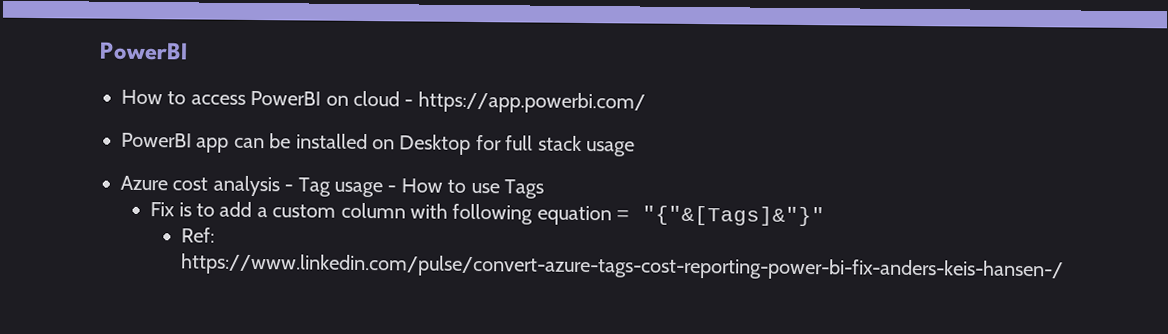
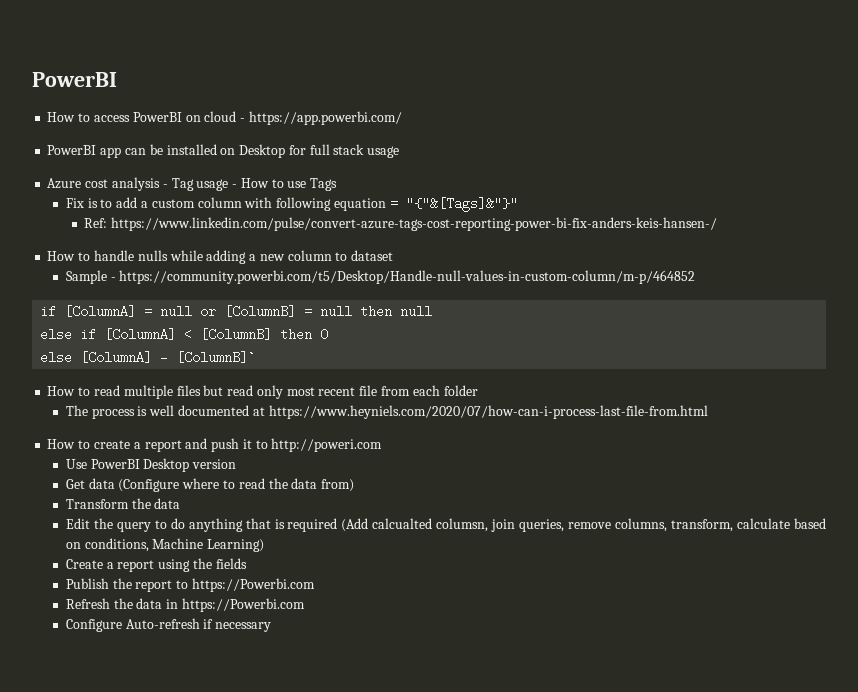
(1064, 267) none -> [47,250,394,264] [65,270,696,284] [40,305,433,318] [40,328,329,341] [40,351,257,364] [47,385,478,399] [65,405,708,419] [47,438,383,452] [65,458,237,472] [65,478,355,492] [65,498,181,509] [65,518,826,532] [65,538,265,552] [65,558,247,572] [65,578,315,592] [65,598,305,612] [65,618,272,632] // How to handle nulls while adding a new column to dataset // Sample - https://community.powerbi.com/t5/Desktop/Handle-null-values-in-custom-column/m-p/464852 // if [ColumnA] = null or [ColumnB] = null then null // else if [ColumnA] < [ColumnB] then 0 // else [ColumnA] - [ColumnB]` // How to read multiple files but read only most recent file from each folder // The process is well documented at https://www.heyniels.com/2020/07/how-can-i-process-last-file-from.html // How to create a report and push it to http://poweri.com // Use PowerBI Desktop version // Get data (Configure where to read the data from) // Transform the data // Edit the query to do anything that is required (Add calcualted columsn, join queries, remove columns, transform, calculate based on conditions, Machine Learning) // Create a report using the fields // Publish the report to https://Powerbi.com // Refresh the data in https://Powerbi.com // Configure Auto-refresh if necessary

